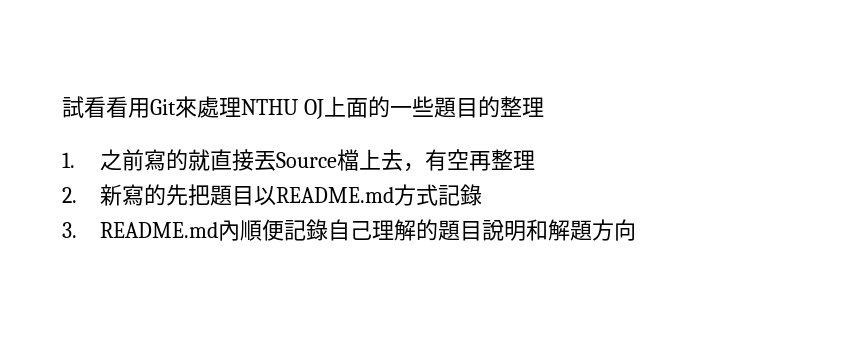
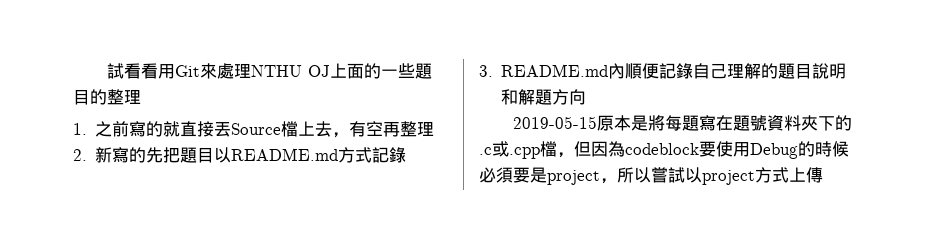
(636, 230) none -> [512,115,852,131] [479,141,849,159] [479,167,823,185] // 2019-05-15原本是將每題寫在題號資料夾下的.c或.cpp檔，但因為codeblock要使用Debug的時候必須要是project，所以嘗試以project方式上傳

